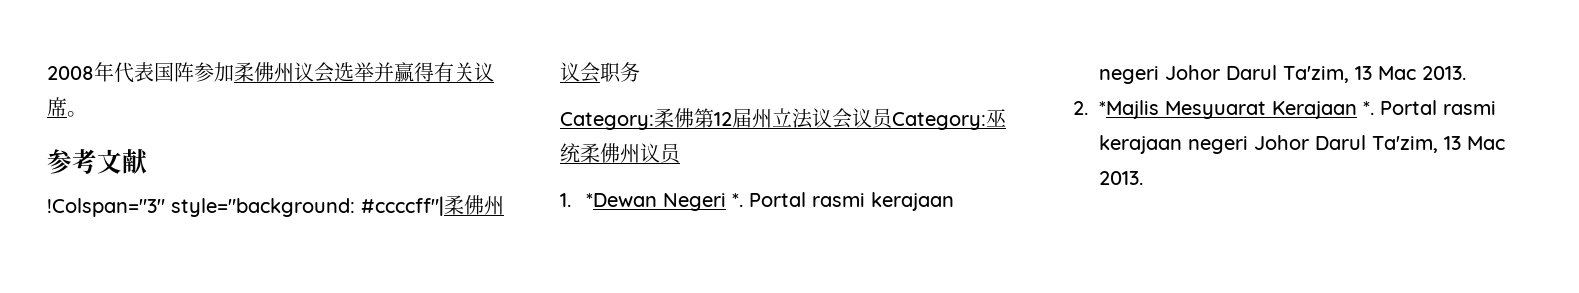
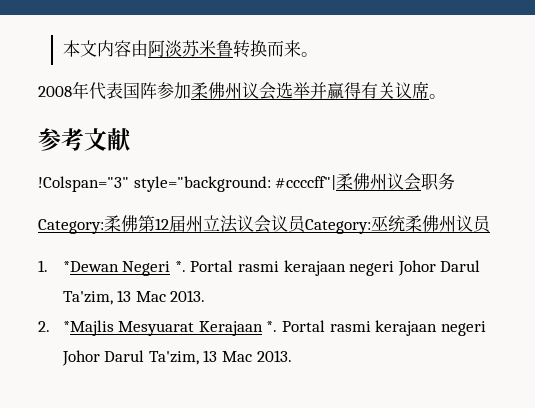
(47, 73) none -> [62,40,318,58] 本文内容由阿淡苏米鲁转换而来。 //

